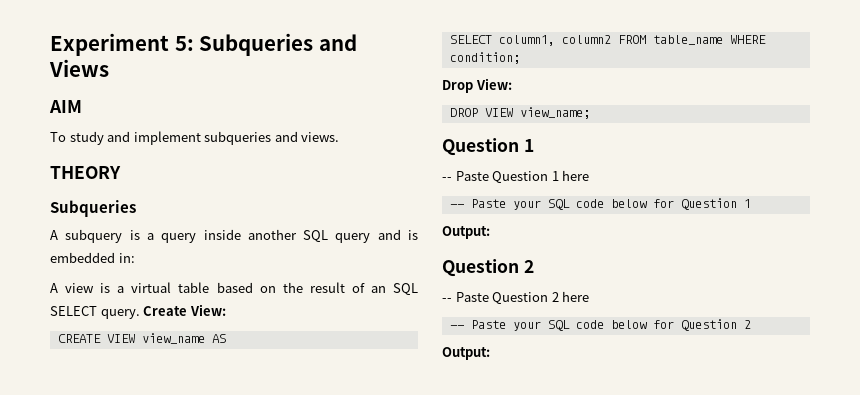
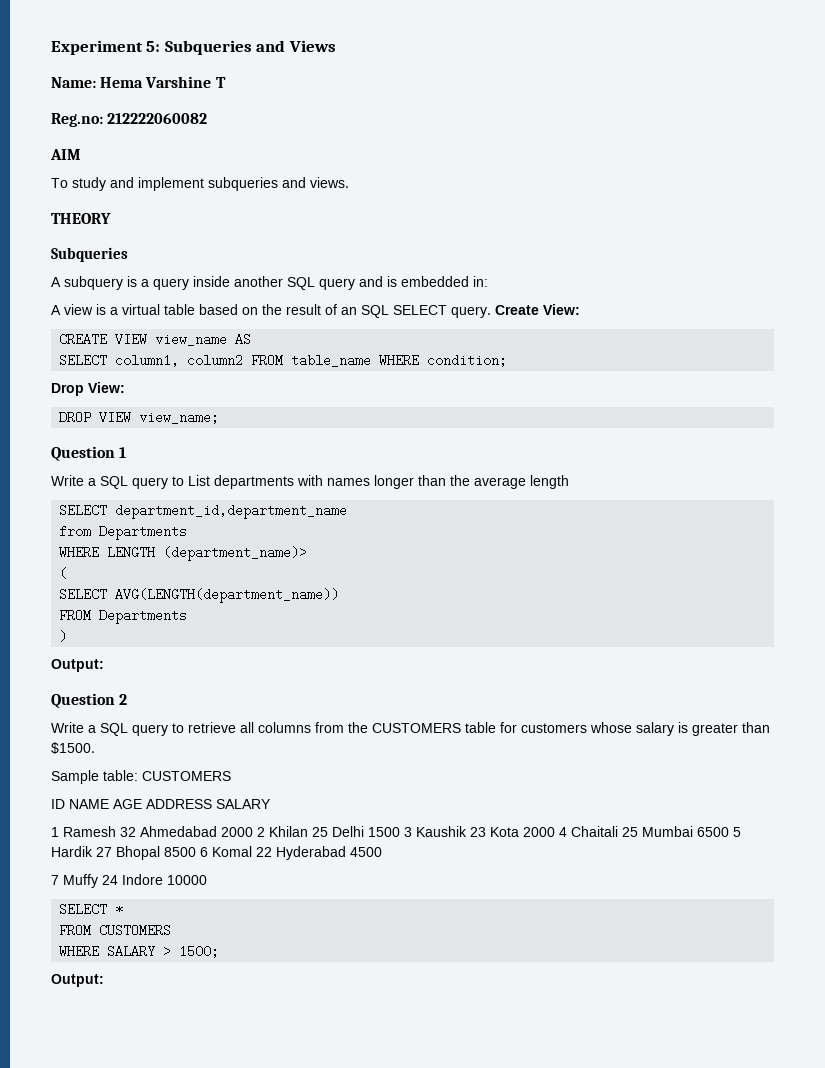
(109, 68) none -> [51,76,226,88] [51,113,208,127] // Name: Hema Varshine T // Reg.no: 212222060082
[442,170,590,184] [449,198,751,210] [442,226,490,239] [442,259,534,277] [442,291,590,305] [449,319,751,331] -- Paste Question 1 here // -- Paste your SQL code below for Question 1 // Output: // Question 2 // -- Paste Question 2 here // -- Paste your SQL code below for Question 2 -> [51,475,569,489] [59,504,348,519] [59,525,188,540] [59,546,308,561] [59,567,68,580] [59,588,340,603] [59,609,188,624] [59,630,68,643] [51,659,104,672] [51,693,128,708] [51,722,770,736] [51,742,95,754] [51,770,231,784] [51,799,271,809] [51,826,741,837] [51,846,382,860] [51,874,207,888] [59,903,124,916] [59,924,172,937] [59,945,220,958] Write a SQL query to List departments with names longer than the average length // SELECT department_id,department_name // from Departments // WHERE LENGTH (department_name)> // ( // SELECT AVG(LENGTH(department_name)) // FROM Departments // ) // Output: // Question 2 // Write a SQL query to retrieve all columns from the CUSTOMERS table for customers whose salary is greater than $1500. // Sample table: CUSTOMERS // ID NAME AGE ADDRESS SALARY // 1 Ramesh 32 Ahmedabad 2000 2 Khilan 25 Delhi 1500 3 Kaushik 23 Kota 2000 4 Chaitali 25 Mumbai 6500 5 Hardik 27 Bhopal 8500 6 Komal 22 Hyderabad 4500 // 7 Muffy 24 Indore 10000 // SELECT * // FROM CUSTOMERS // WHERE SALARY > 1500;

